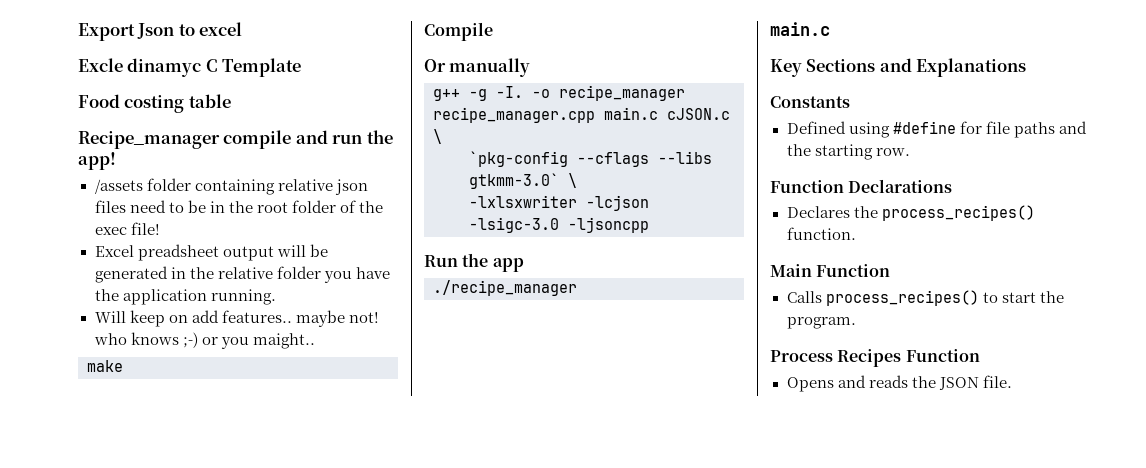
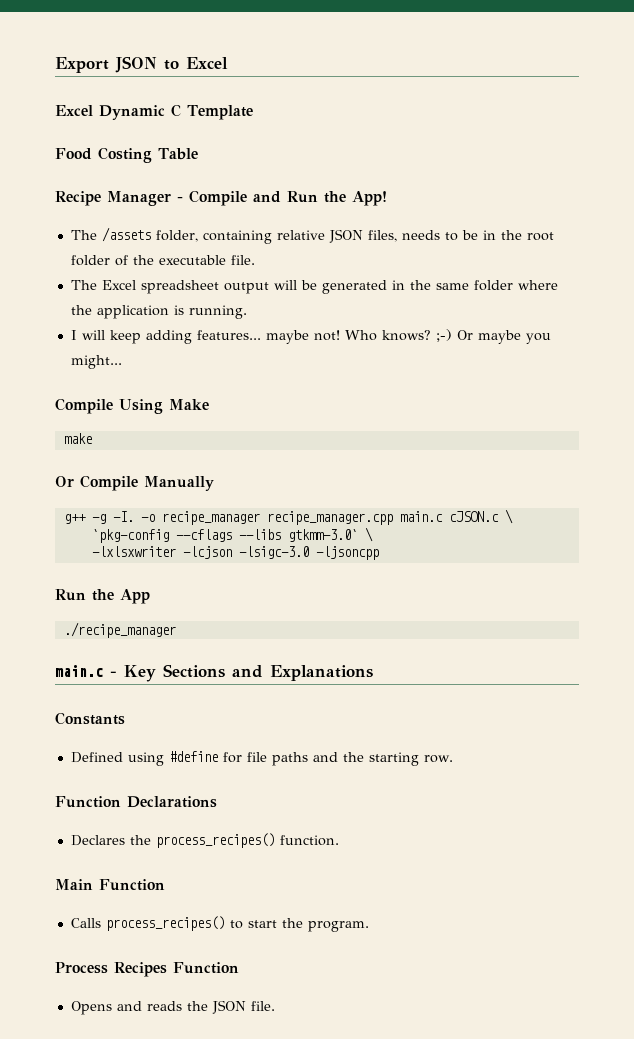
[137,22,243,39] [78,58,302,77] [78,94,231,113] [78,130,393,149] [78,152,116,170] [94,178,368,195] [94,200,166,213] Json to excel // Excle dinamyc C Template // Food costing table // Recipe_manager compile and run the app! // /assets folder containing relative json files need -> [115,56,228,73] [55,104,253,120] [55,147,198,163] [55,190,387,206] [70,227,440,244] JSON to Excel // Excel Dynamic C Template // Food Costing Table // Recipe Manager - Compile and Run the App! // The /assets folder, containing relative JSON files, needs
[94,222,160,235] [94,244,219,261] exec file! // Excel preadsheet -> [158,255,255,265] [70,280,219,294] executable file. // The Excel spreadsheet
[217,266,390,283] relative folder you have -> [435,280,558,291] same folder where
(207, 297) none -> [173,305,184,315] is
[94,310,379,327] [93,332,315,349] Will keep on add features.. maybe not! who knows ;-) or you maight.. -> [70,329,551,344] [70,355,122,369] [55,398,209,414] I will keep adding features... maybe not! Who knows? ;-) Or maybe you might... // Compile Using Make
[424,22,493,41] [424,58,531,77] Compile // Or manually -> [55,475,214,491] Or Compile Manually
[492,258,524,272] app -> [120,589,150,604] App
(830, 29) // -> [110,671,117,677] -

